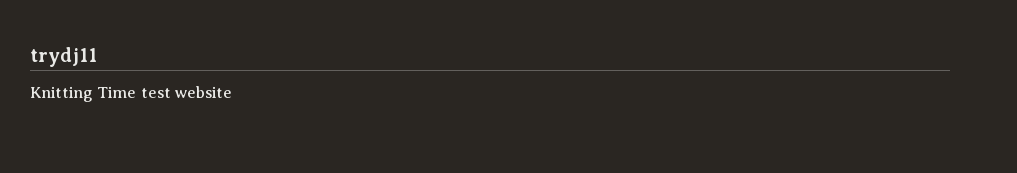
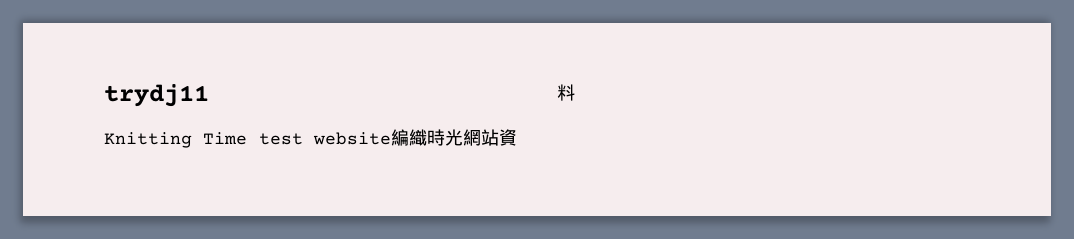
(232, 92) none -> [391,129,517,146] [557,84,575,101] 編織時光網站資料

